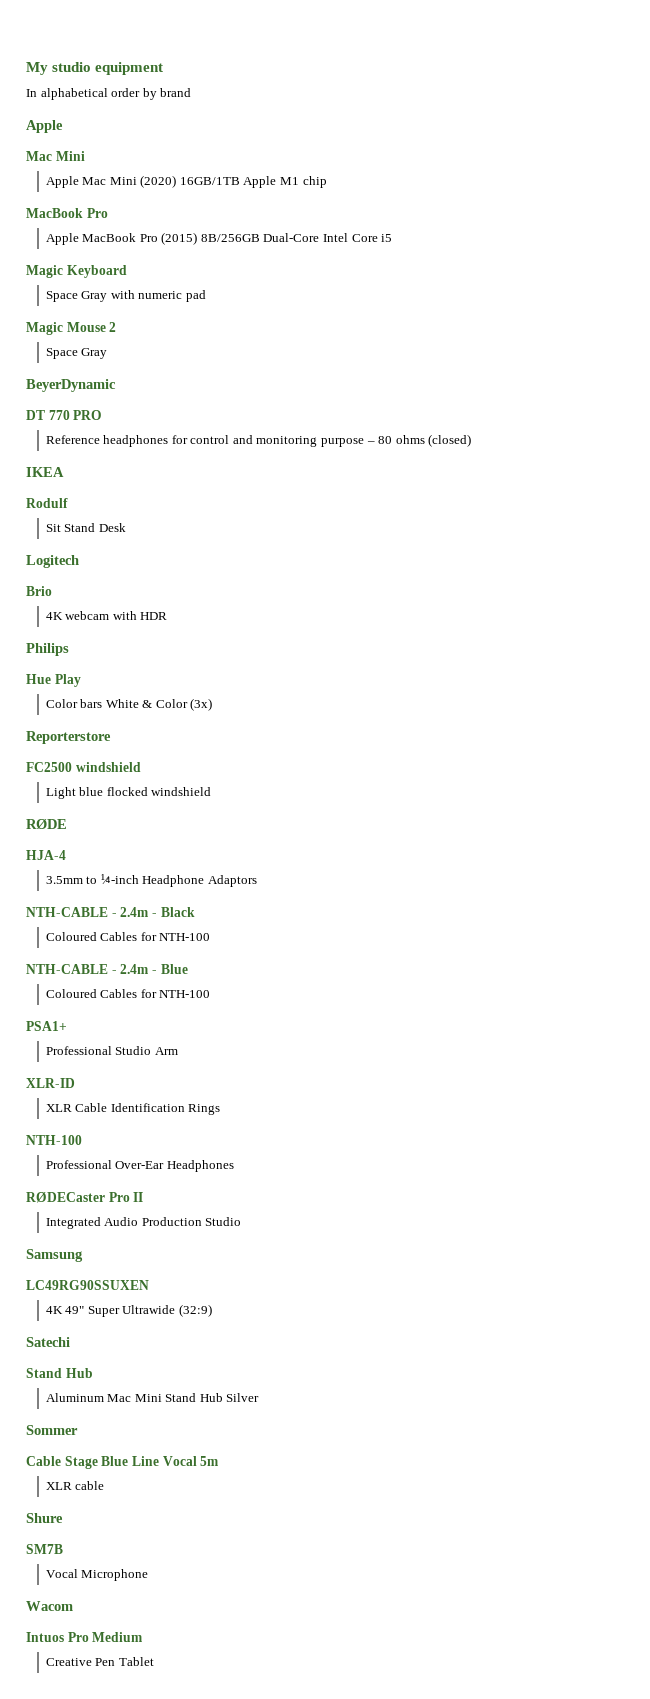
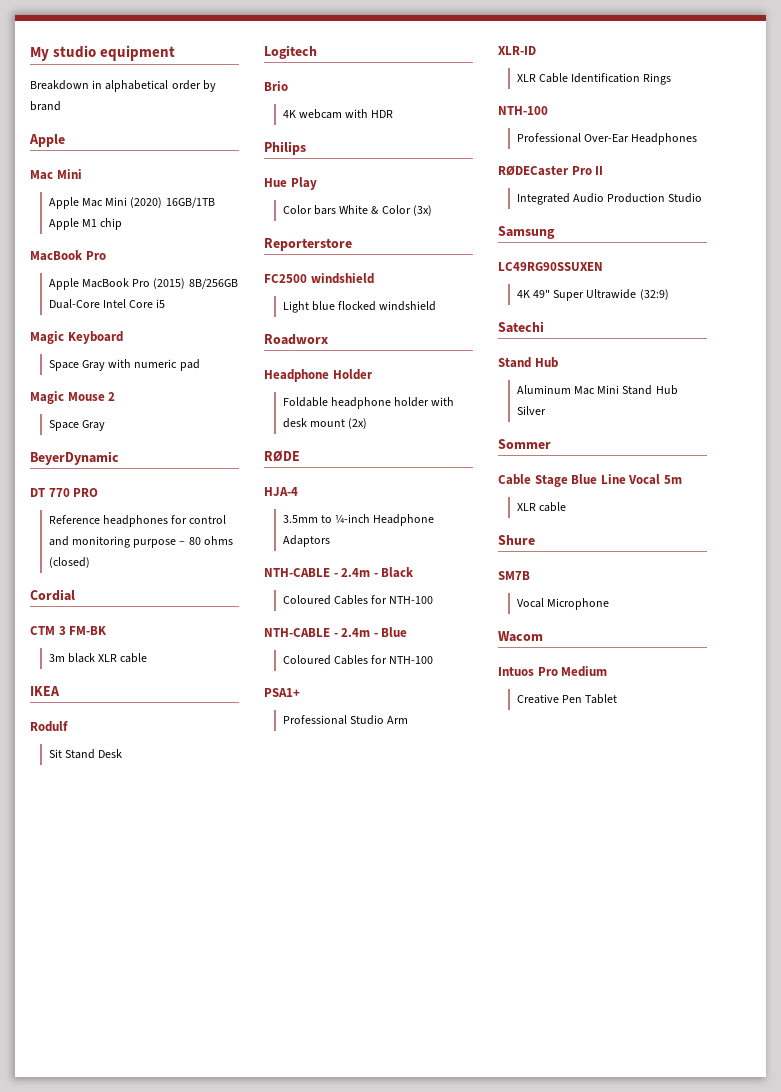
[26,89,37,97] In -> [30,80,103,90] Breakdown in
(472, 440) none -> [30,589,75,601] [30,626,108,635] [48,653,148,663] // Cordial // CTM 3 FM-BK // 3m black XLR cable
(212, 791) none -> [264,334,328,345] [264,369,373,382] [282,397,455,409] [282,418,368,429] // Roadworx // Headphone Holder // Foldable headphone holder with desk mount (2x)

